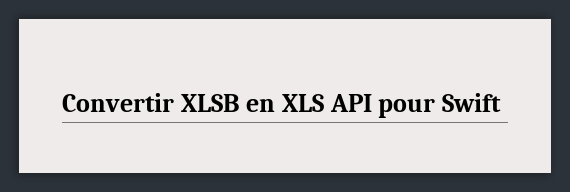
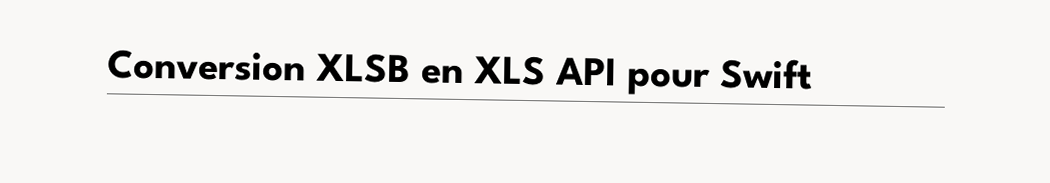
[62,93,174,112] Convertir -> [107,49,306,82] Conversion

